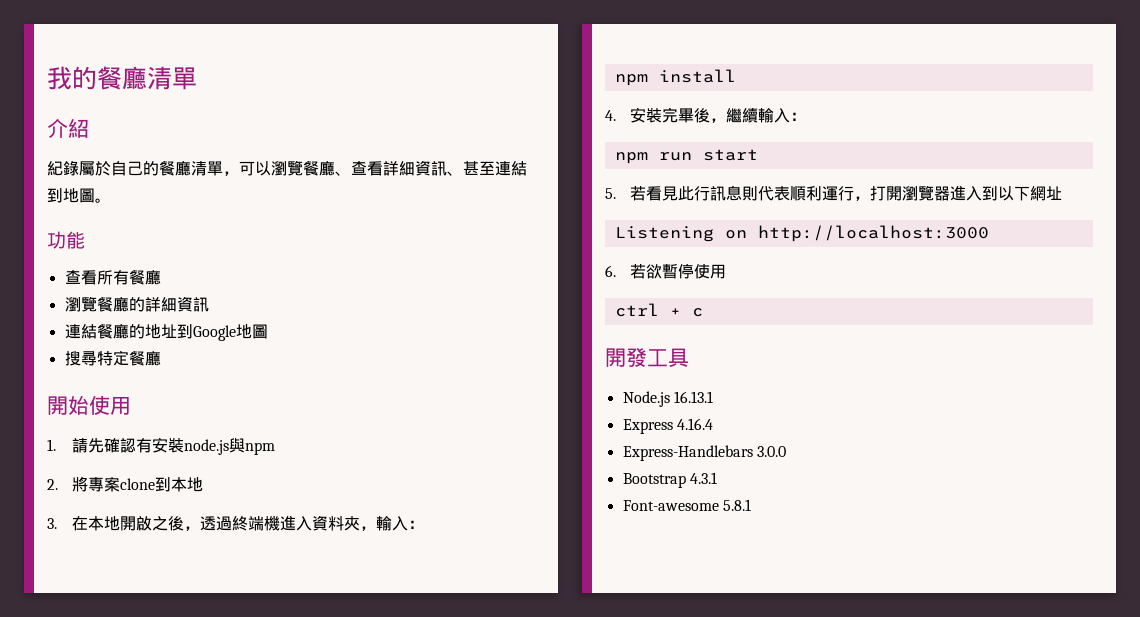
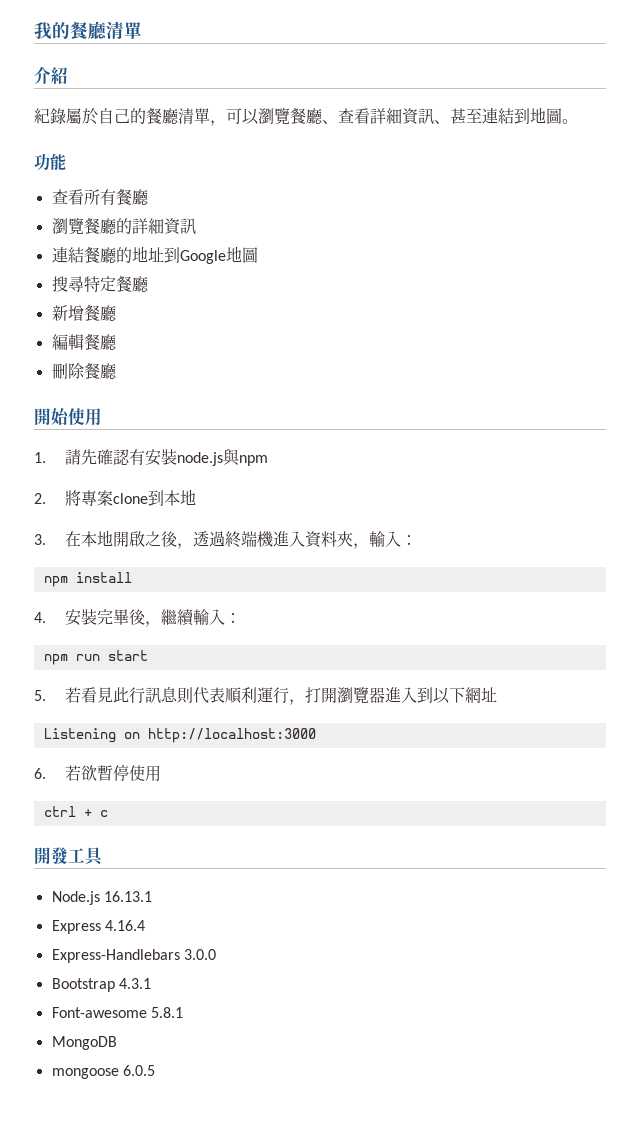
(161, 358) none -> [51,304,117,321] [51,333,117,350] [51,362,117,379] // 新增餐廳 // 編輯餐廳 // 刪除餐廳
(751, 505) none -> [51,1036,117,1050] [51,1065,155,1079] // MongoDB // mongoose 6.0.5

